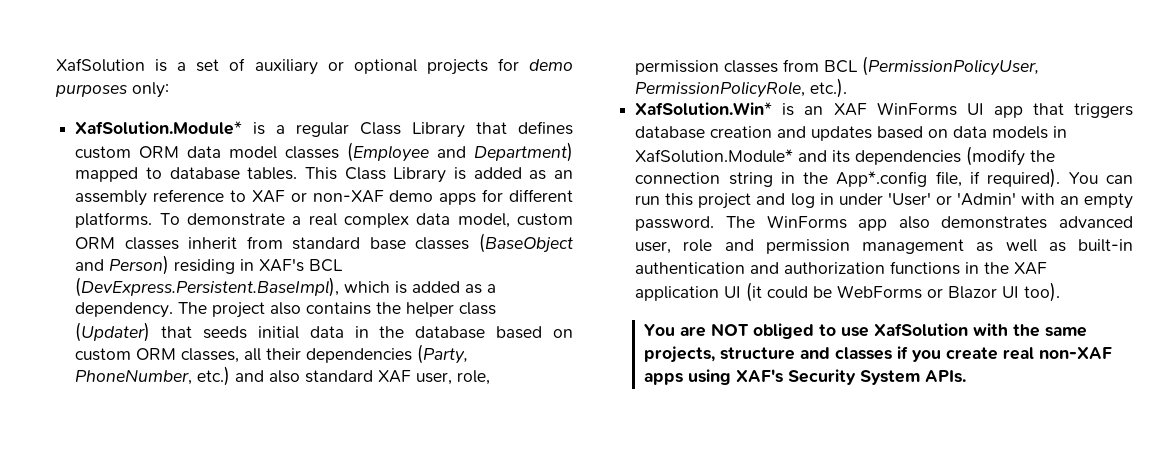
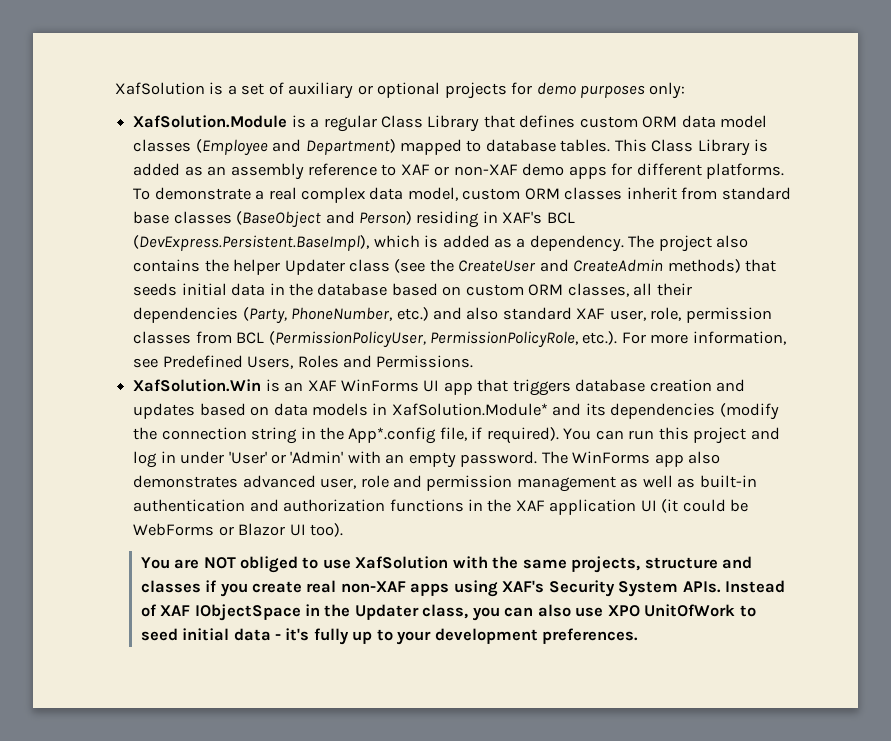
[75,121,243,135] XafSolution.Module* -> [133,115,288,128] XafSolution.Module
[459,302,497,315] [75,322,151,342] class (Updater) -> [284,259,741,275] Updater class (see the CreateUser and CreateAdmin methods)
[635,102,773,115] // XafSolution.Win* -> [621,331,786,345] [133,355,474,369] [133,379,262,392] For more information, see Predefined Users, Roles and Permissions. // XafSolution.Win
(967, 376) none -> [725,580,786,593] [140,604,756,621] [140,628,639,645] Instead of XAF IObjectSpace in the Updater class, you can also use XPO UnitOfWork to seed initial data - it's fully up to your development preferences.

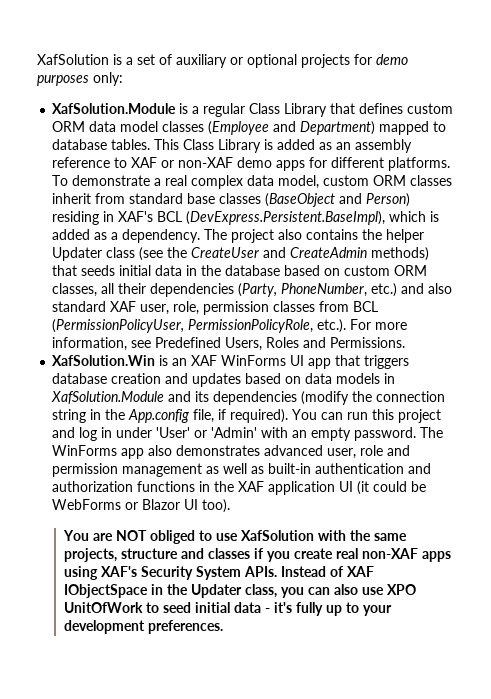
[391,403,548,416] XafSolution.Module* -> [51,391,165,404] XafSolution.Module
[348,427,437,444] App*.config -> [128,409,190,423] App.config

